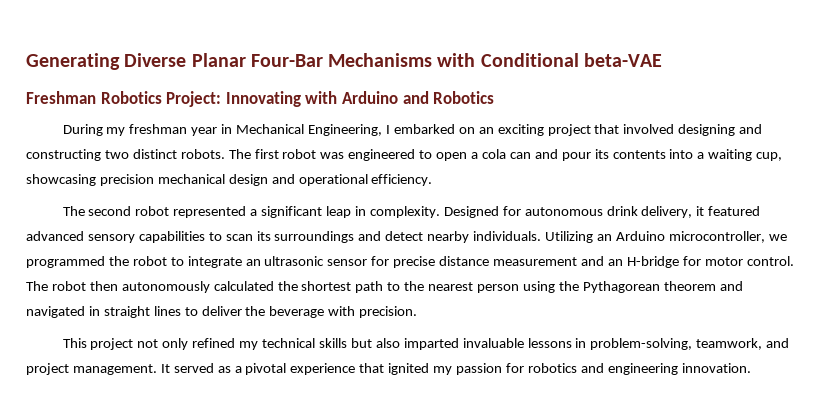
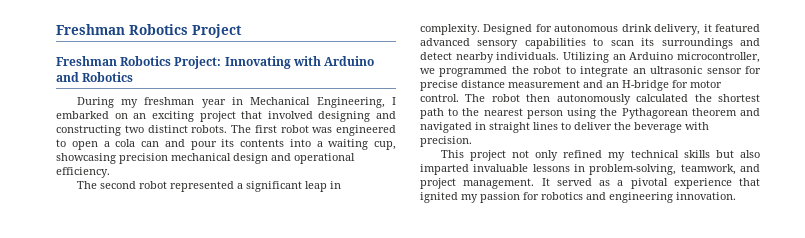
[26,53,662,70] Generating Diverse Planar Four-Bar Mechanisms with Conditional beta-VAE -> [56,24,242,38] Freshman Robotics Project

